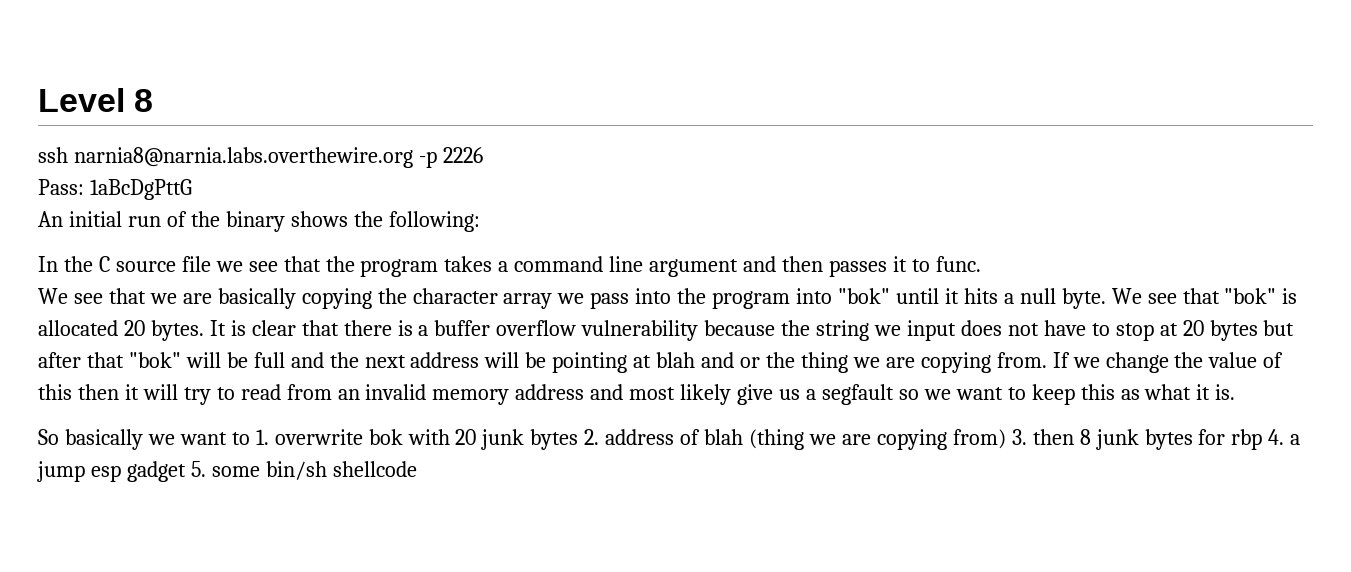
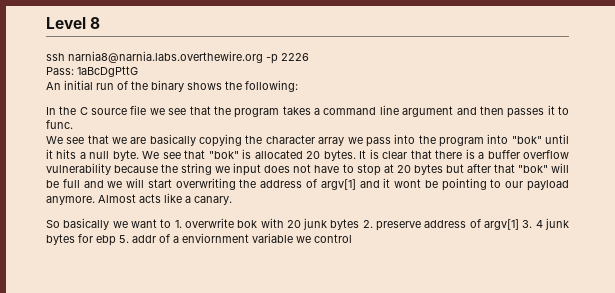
[329,352,1284,373] [38,384,1236,405] the next address will be pointing at blah and or the thing we are copying from. If we change the value of this then it will try to read from an invalid memory address and most likely give us a segfault so we want to keep this as what it is. -> [107,178,569,191] [46,193,232,205] we will start overwriting the address of argv[1] and it wont be pointing to our payload anymore. Almost acts like a canary.
[605,429,1301,450] [37,461,417,482] address of blah (thing we are copying from) 3. then 8 junk bytes for rbp 4. a jump esp gadget 5. some bin/sh shellcode -> [376,218,570,231] [46,233,352,246] preserve address of argv[1] 3. 4 junk bytes for ebp 5. addr of a enviornment variable we control

